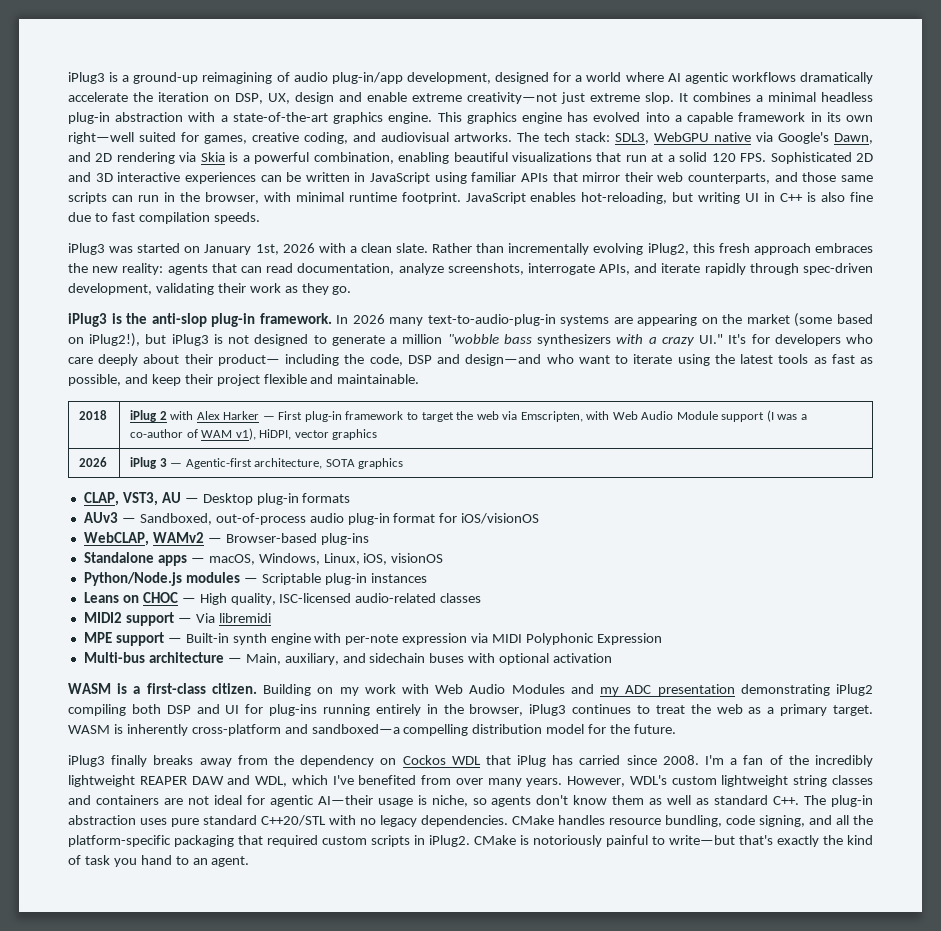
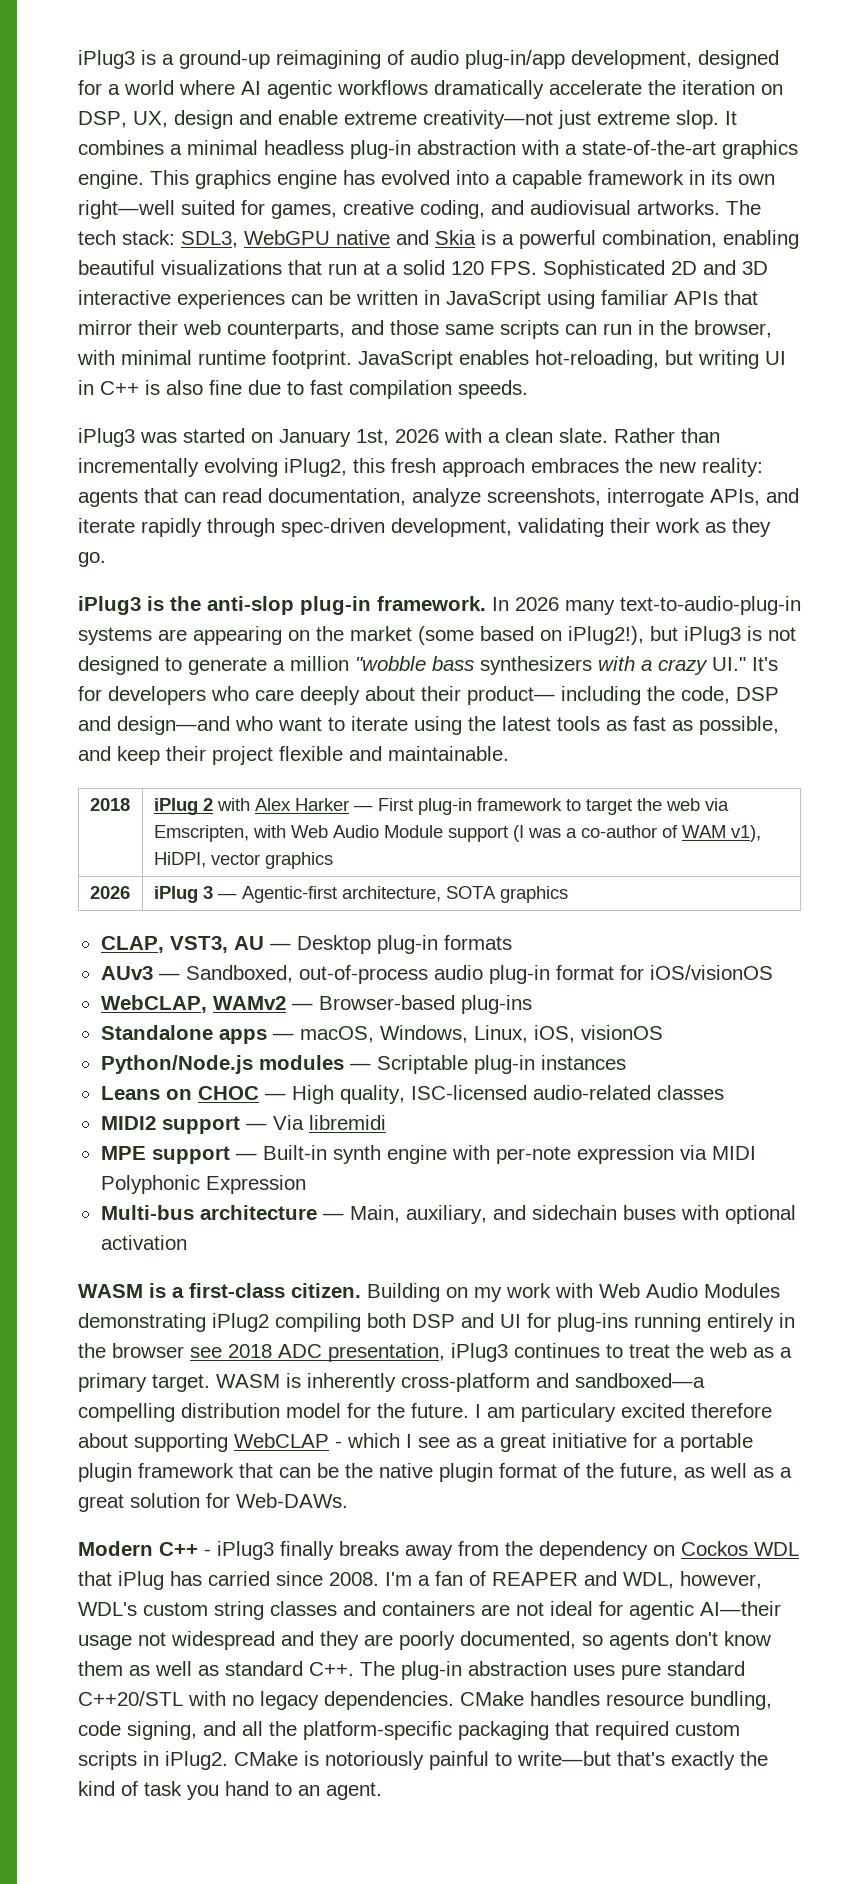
[756,132,873,144] [68,152,197,164] via Google's Dawn, and 2D rendering via -> [396,230,429,245] and
[570,684,735,696] and my ADC presentation -> (780, 1290) none
[469,704,524,716] browser, -> [112,1343,445,1362] browser see 2018 ADC presentation,
(677, 729) // -> [475,1403,772,1422] [78,1433,753,1452] [78,1463,792,1482] [78,1493,348,1512] [78,1541,211,1556] I am particulary excited therefore about supporting WebCLAP - which I see as a great initiative for a portable plugin framework that can be the native plugin format of the future, as well as a great solution for Web-DAWs. // Modern C++ -
[788,755,873,767] [68,775,626,787] the incredibly lightweight REAPER DAW and WDL, which I've benefited from over many years. However, -> [492,1571,762,1589] REAPER and WDL, however,
[721,775,789,787] lightweight -> (208, 1609) none
[417,795,468,807] is niche, -> [138,1631,576,1650] not widespread and they are poorly documented,

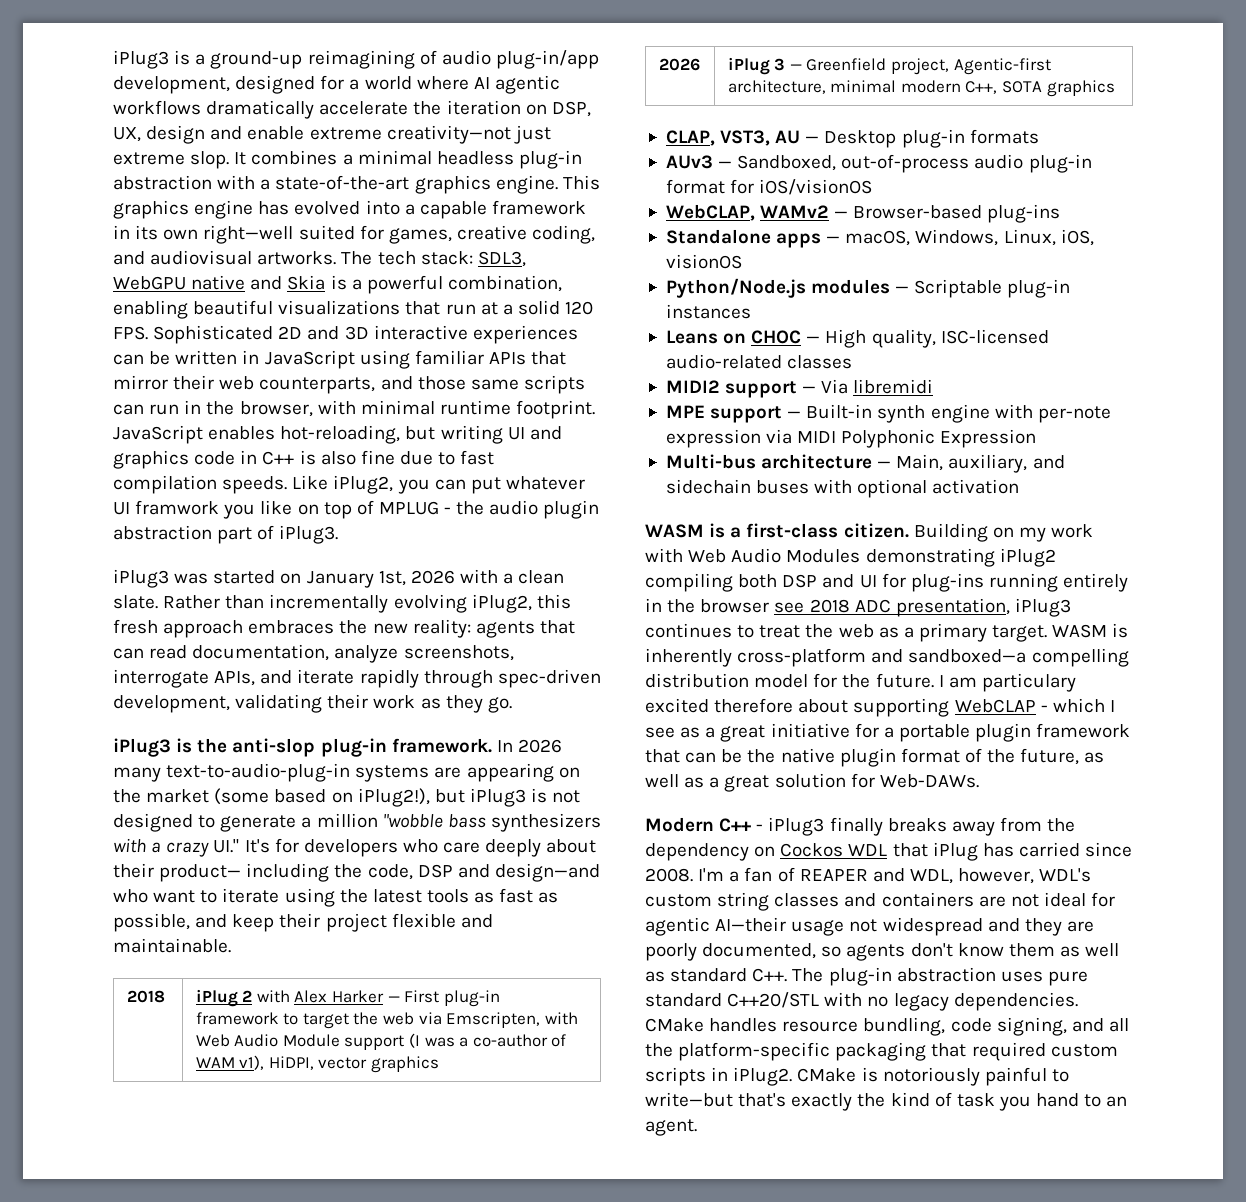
(786, 358) none -> [529,426,562,440] [113,450,236,469] and graphics code
(528, 389) none -> [292,475,585,494] [113,500,600,519] [113,525,339,544] Like iPlug2, you can put whatever UI framwork you like on top of MPLUG - the audio plugin abstraction part of iPlug3.
[241,886,441,903] Agentic-first architecture, -> [806,58,1051,75] [727,80,998,94] Greenfield project, Agentic-first architecture, minimal modern C++,

